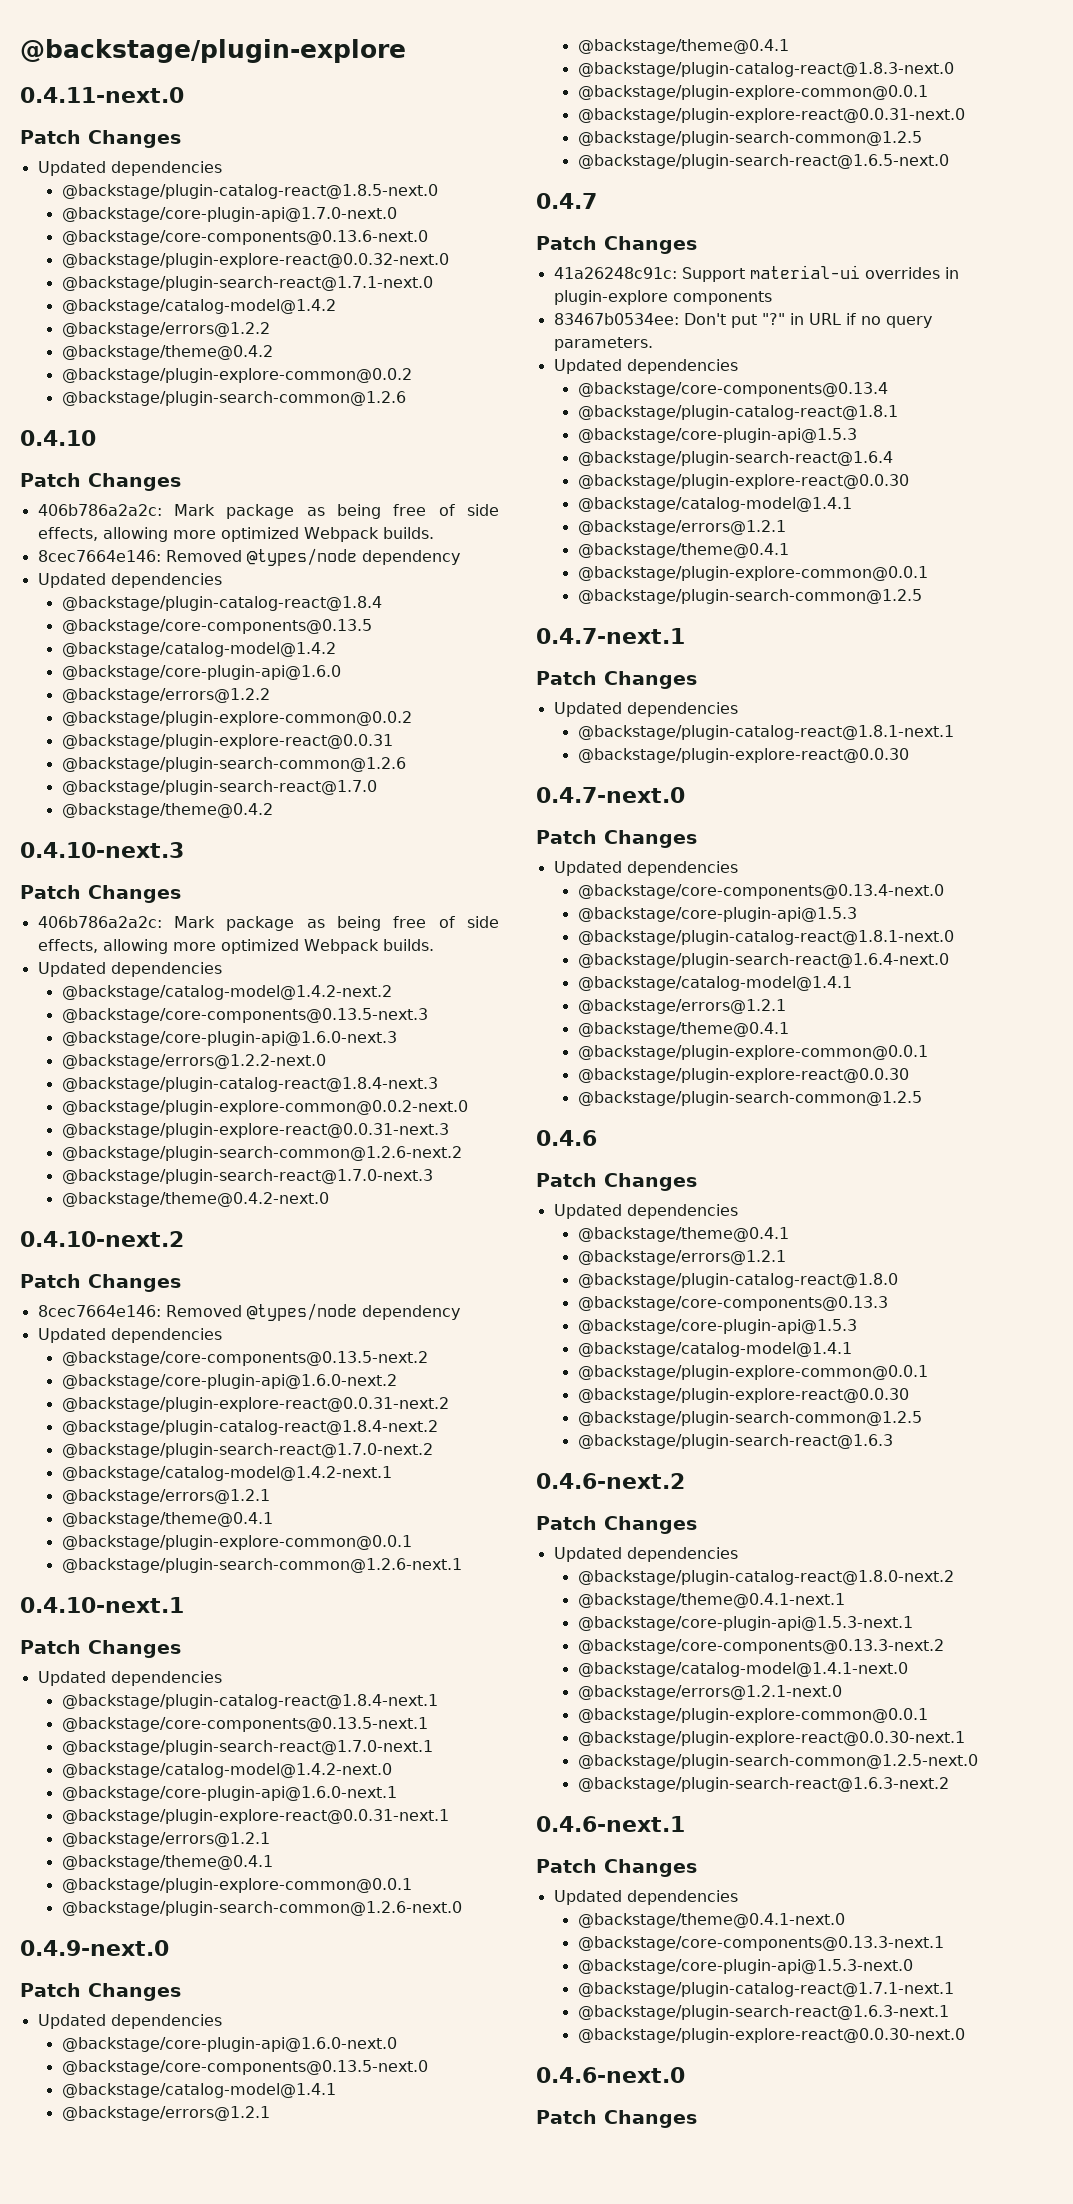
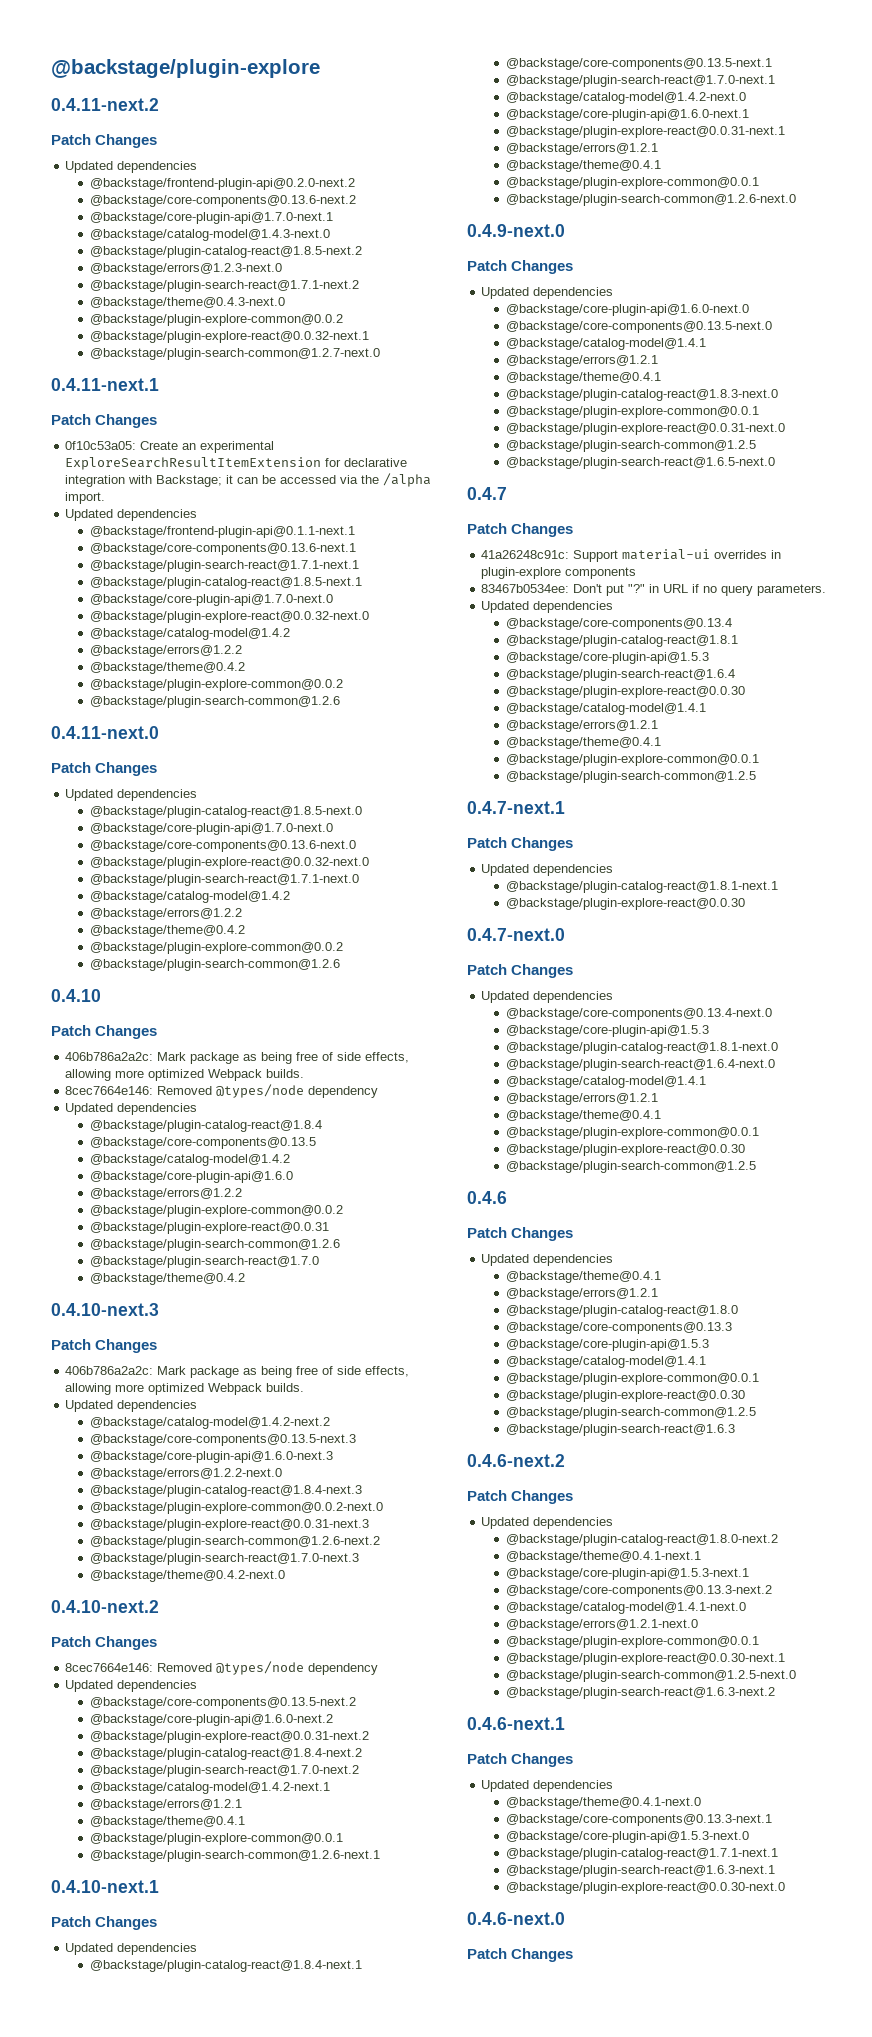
(406, 51) none -> [51,98,159,111] [51,134,158,148] [65,161,198,173] [90,178,356,190] [90,195,357,207] [90,212,334,224] [90,229,331,241] [90,246,363,258] [90,263,283,275] [90,280,360,292] [90,297,286,309] [90,314,344,326] [90,331,370,343] [90,348,381,360] [51,378,159,391] [51,414,158,428] [65,441,275,453] [65,457,408,470] [65,473,432,487] [65,492,106,504] [65,509,198,521] [90,526,356,538] [90,543,357,555] [90,560,360,572] [90,577,363,589] [90,594,334,606] [90,611,370,623] [90,628,291,640] [90,645,243,657] [90,662,246,674] [90,679,344,691] [90,696,341,708] // 0.4.11-next.2 // Patch Changes // Updated dependencies // @backstage/frontend-plugin-api@0.2.0-next.2 // @backstage/core-components@0.13.6-next.2 // @backstage/core-plugin-api@1.7.0-next.1 // @backstage/catalog-model@1.4.3-next.0 // @backstage/plugin-catalog-react@1.8.5-next.2 // @backstage/errors@1.2.3-next.0 // @backstage/plugin-search-react@1.7.1-next.2 // @backstage/theme@0.4.3-next.0 // @backstage/plugin-explore-common@0.0.2 // @backstage/plugin-explore-react@0.0.32-next.1 // @backstage/plugin-search-common@1.2.7-next.0 // 0.4.11-next.1 // Patch Changes // 0f10c53a05: Create an experimental ExploreSearchResultItemExtension for declarative integration with Backstage; it can be accessed via the /alpha import. // Updated dependencies // @backstage/frontend-plugin-api@0.1.1-next.1 // @backstage/core-components@0.13.6-next.1 // @backstage/plugin-search-react@1.7.1-next.1 // @backstage/plugin-catalog-react@1.8.5-next.1 // @backstage/core-plugin-api@1.7.0-next.0 // @backstage/plugin-explore-react@0.0.32-next.0 // @backstage/catalog-model@1.4.2 // @backstage/errors@1.2.2 // @backstage/theme@0.4.2 // @backstage/plugin-explore-common@0.0.2 // @backstage/plugin-search-common@1.2.6

